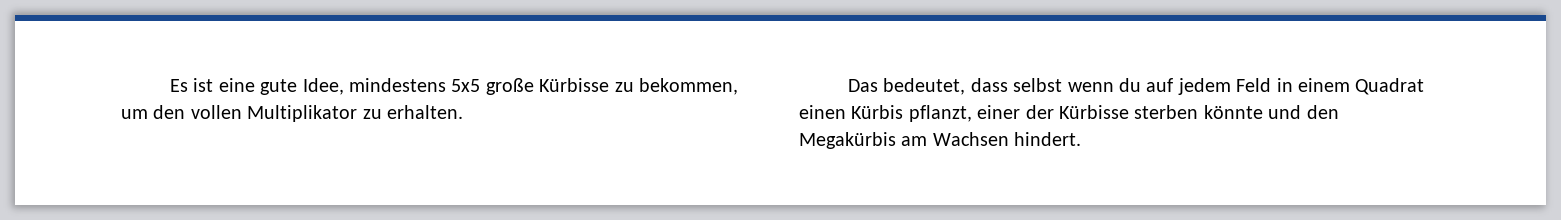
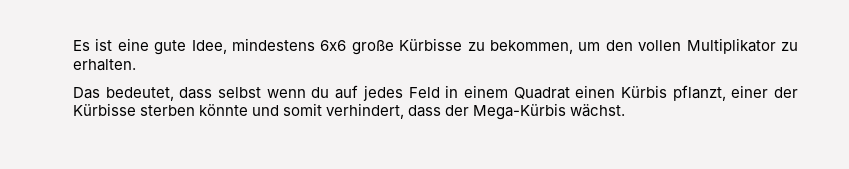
[451,79,481,92] 5x5 -> [320,40,347,51] 6x6
[1177,78,1231,95] jedem -> [362,85,403,101] jedes
[1306,105,1339,119] [799,132,1082,149] den Megakürbis am Wachsen hindert. -> [283,103,626,120] somit verhindert, dass der Mega-Kürbis wächst.

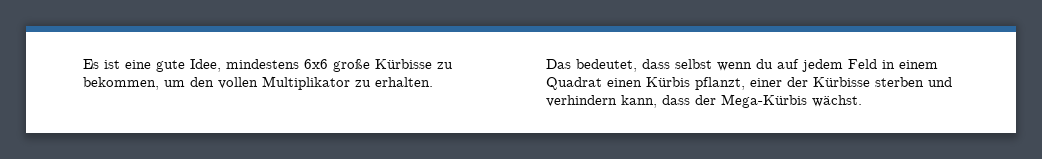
[362,85,403,101] jedes -> [802,59,843,72] jedem
[199,103,405,119] könnte und somit verhindert, -> [928,77,952,87] [546,95,657,108] und verhindern kann,

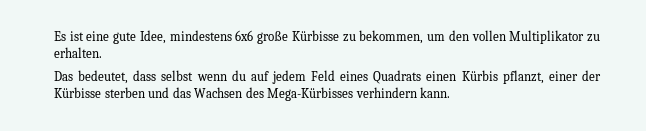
[882,60,938,69] [546,77,602,90] in einem Quadrat -> [340,70,422,84] eines Quadrats
[546,94,862,108] verhindern kann, dass der Mega-Kürbis wächst. -> [172,87,451,101] das Wachsen des Mega-Kürbisses verhindern kann.

